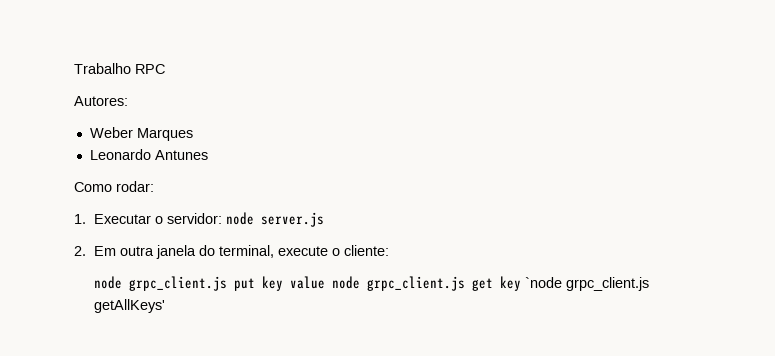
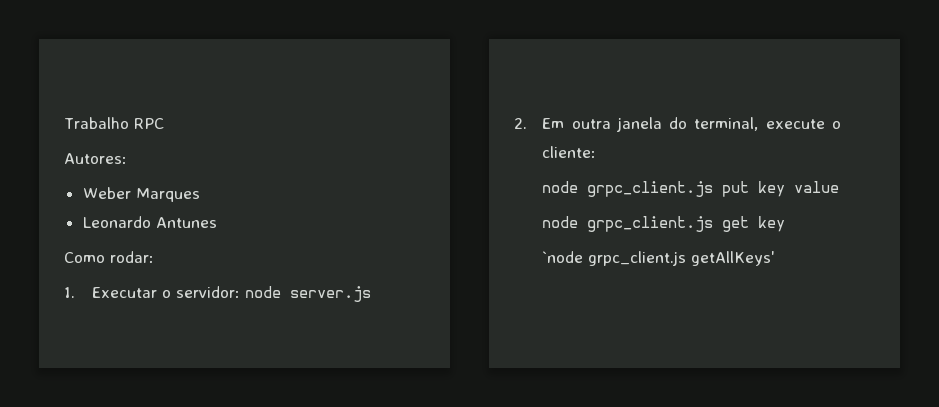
(326, 282) none -> (840, 187) //
(522, 283) none -> (786, 224) //

